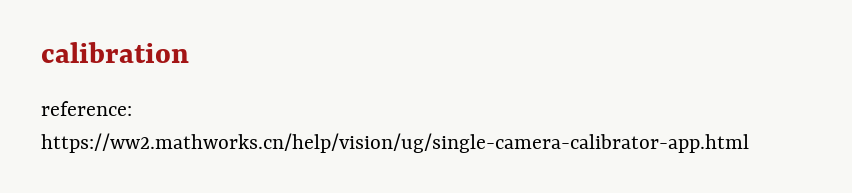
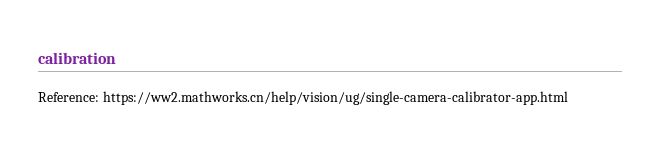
[41,101,132,116] reference: -> [38,92,99,102] Reference:

